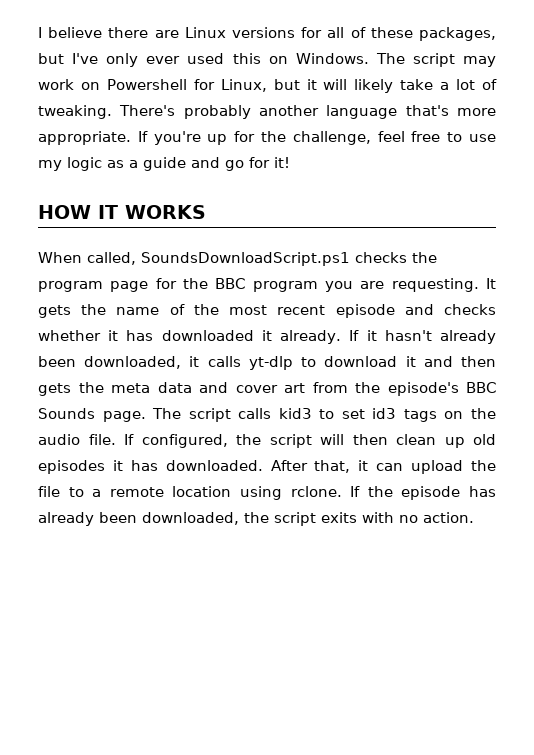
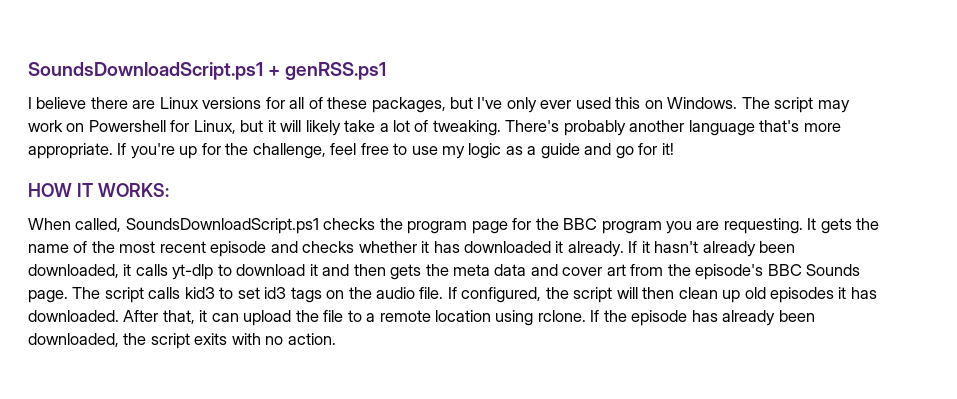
(38, 32) none -> [28,62,387,80] SoundsDownloadScript.ps1 + genRSS.ps1 //
[125,205,206,219] WORKS -> [97,183,169,197] WORKS:

